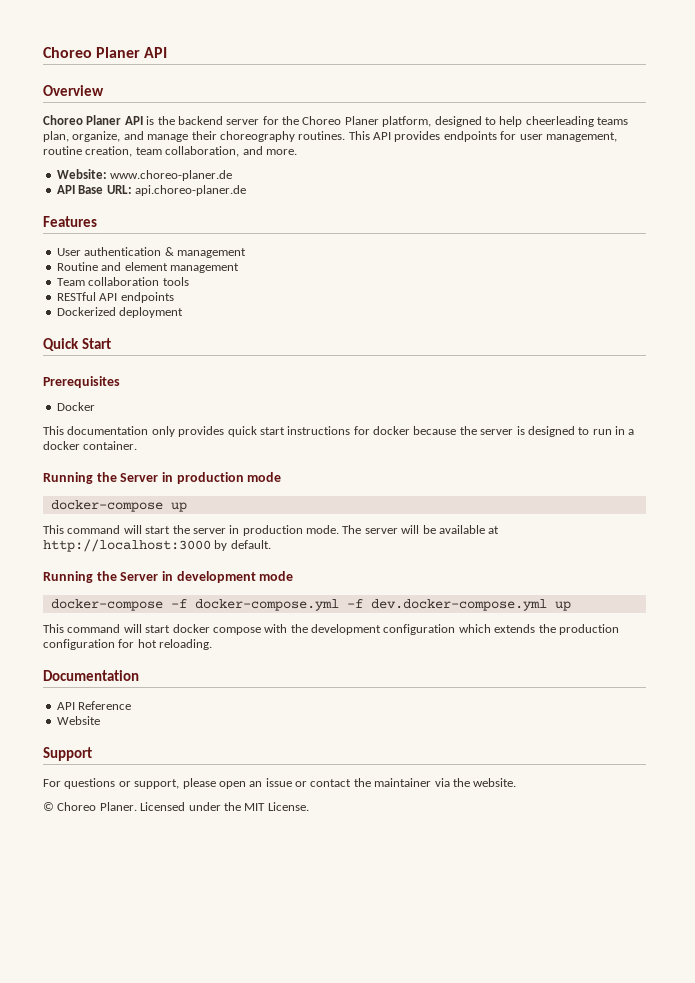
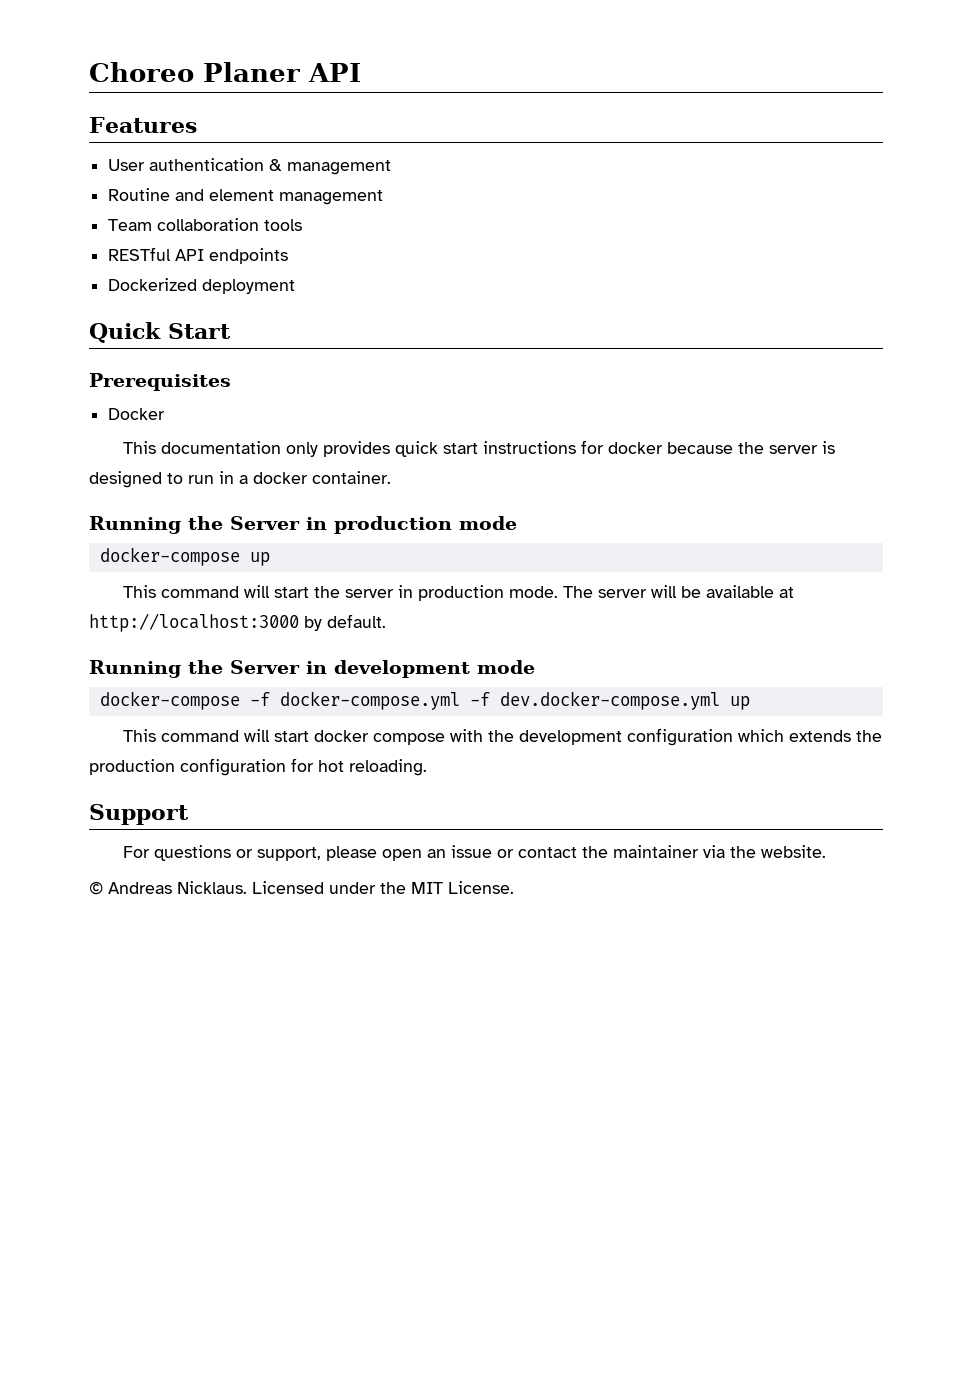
[43,47,168,58] [43,85,104,96] [43,115,628,127] [43,131,617,142] [43,146,297,157] [56,169,233,181] [56,185,246,196] Choreo Planer API // Overview // Choreo Planer API is the backend server for the Choreo Planer platform, designed to help cheerleading teams plan, organize, and manage their choreography routines. This API provides endpoints for user management, routine creation, team collaboration, and more. // Website: www.choreo-planer.de // API Base URL: api.choreo-planer.de -> [89,62,361,82] Choreo Planer API
[43,670,139,681] [56,701,132,710] [56,716,100,725] // Documentation // API Reference // Website -> (427, 767) none
[57,802,137,811] Choreo Planer. -> [108,881,247,894] Andreas Nicklaus.

